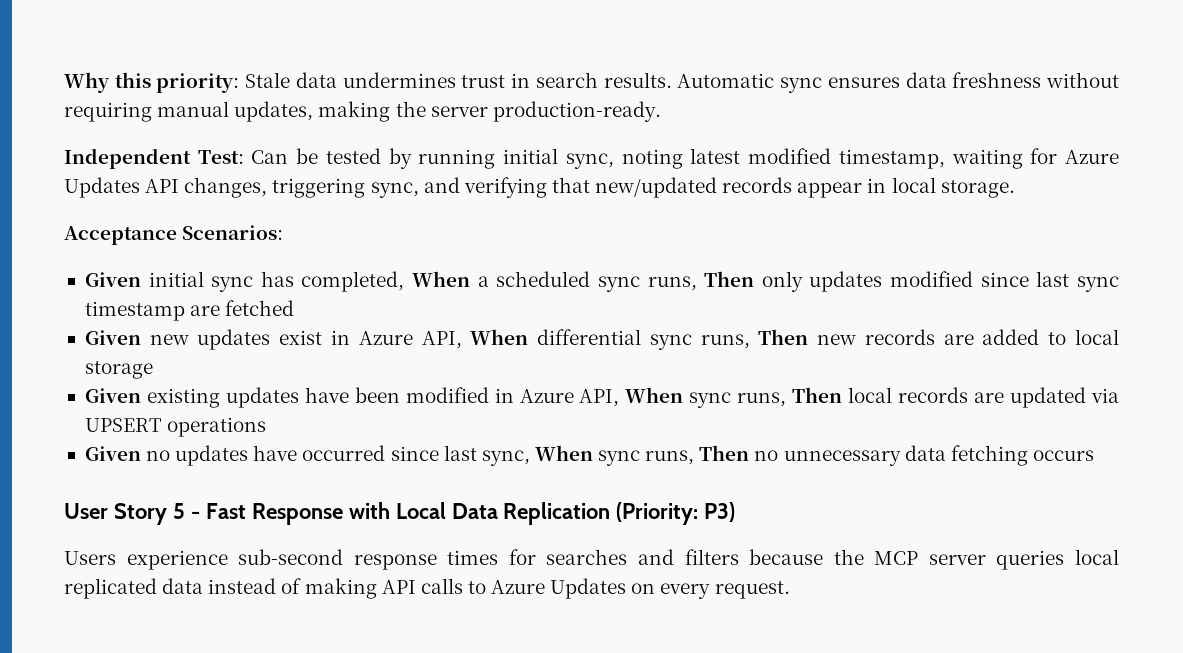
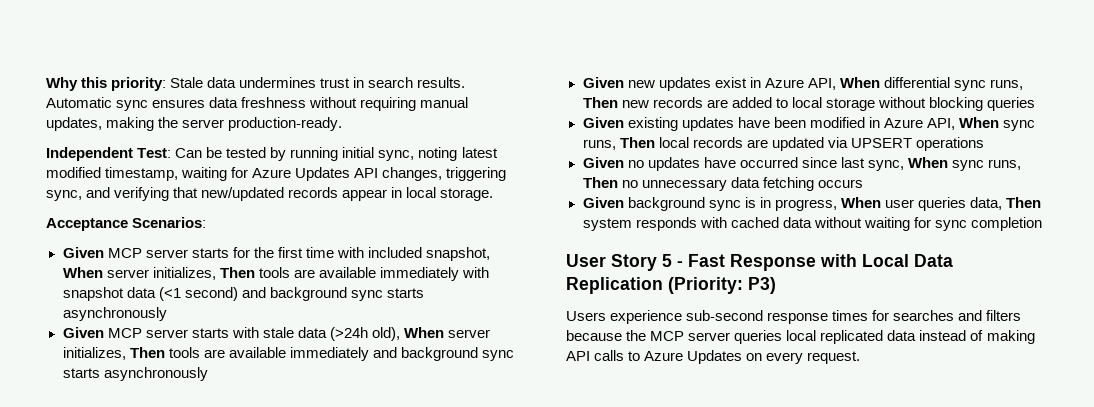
[148,271,1119,292] [84,300,295,321] initial sync has completed, When a scheduled sync runs, Then only updates modified since last sync timestamp are fetched -> [107,247,491,261] [62,267,489,281] [62,287,424,301] [62,307,167,321] [62,327,491,341] [62,347,514,361] [62,367,208,381] MCP server starts for the first time with included snapshot, When server initializes, Then tools are available immediately with snapshot data (<1 second) and background sync starts asynchronously // Given MCP server starts with stale data (>24h old), When server initializes, Then tools are available immediately and background sync starts asynchronously
(153, 370) none -> [877,97,1035,111] without blocking queries
(1094, 455) none -> [582,197,1041,211] [582,217,1042,231] // Given background sync is in progress, When user queries data, Then system responds with cached data without waiting for sync completion

